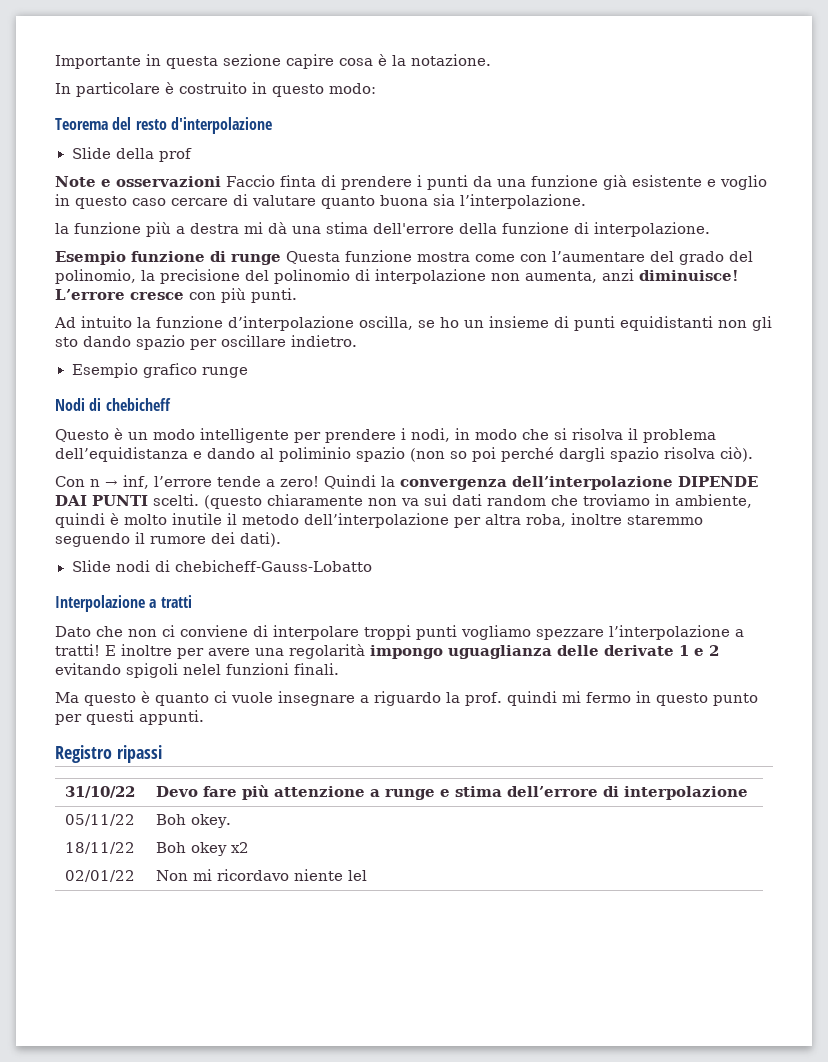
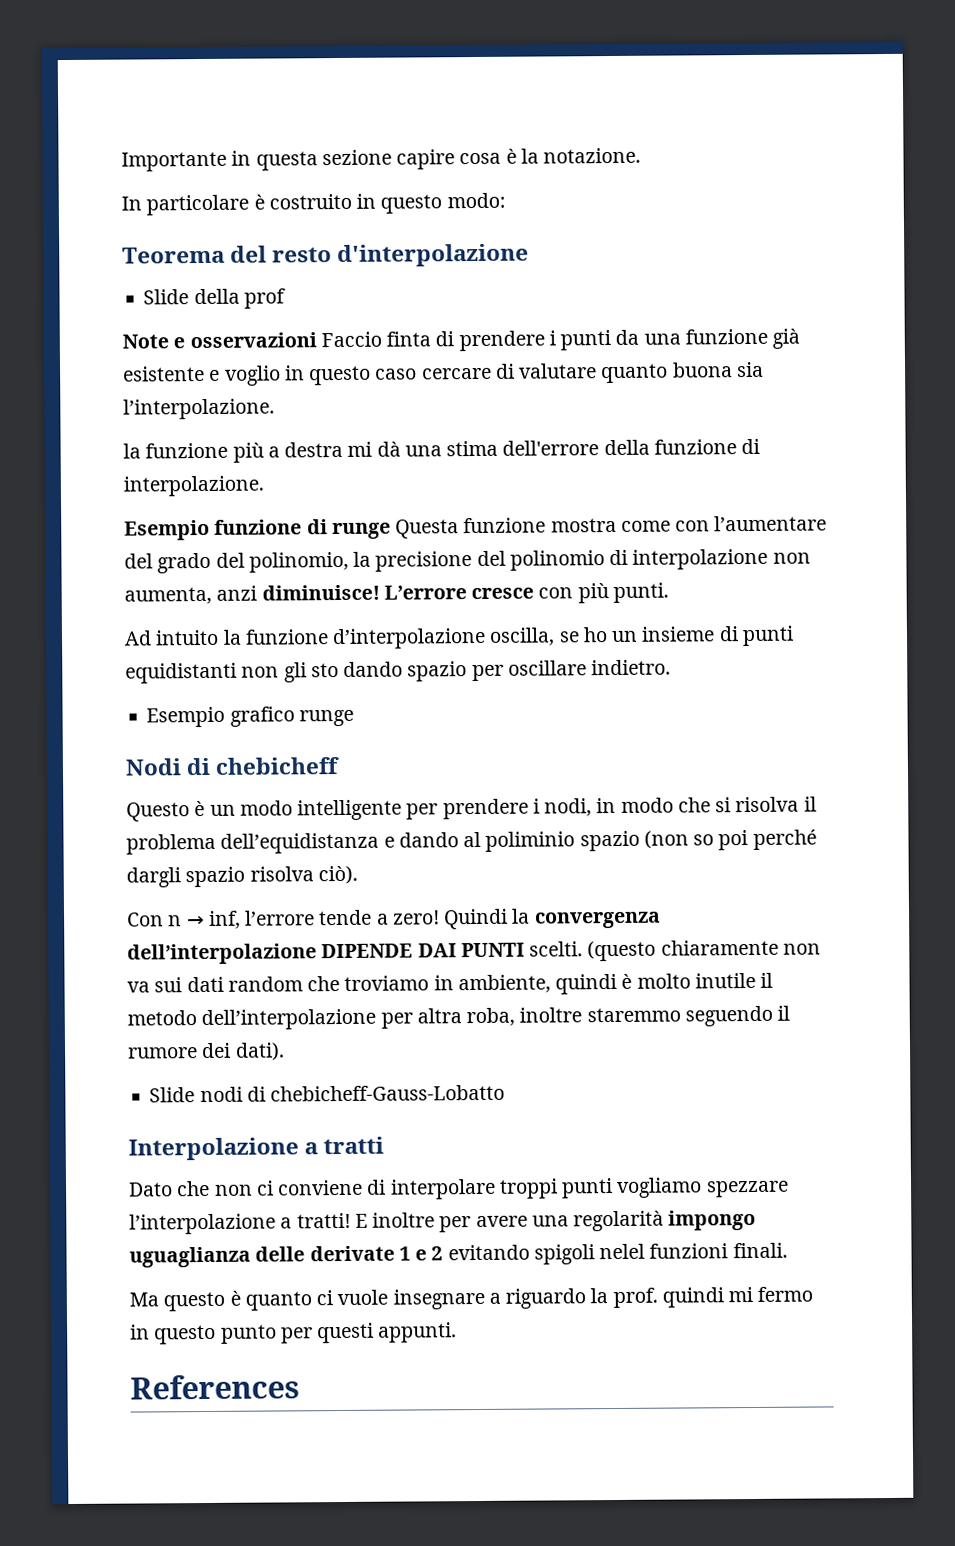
[55,745,162,763] [65,786,136,798] [156,785,749,800] [65,814,136,826] [156,814,232,828] [65,842,136,854] [156,842,250,856] [65,870,136,882] [156,869,368,881] Registro ripassi // 31/10/22 | Devo fare più attenzione a runge e stima dell’errore di interpolazione // 05/11/22 | Boh okey. // 18/11/22 | Boh okey x2 // 02/01/22 | Non mi ricordavo niente lel -> [130,1374,300,1400] References

